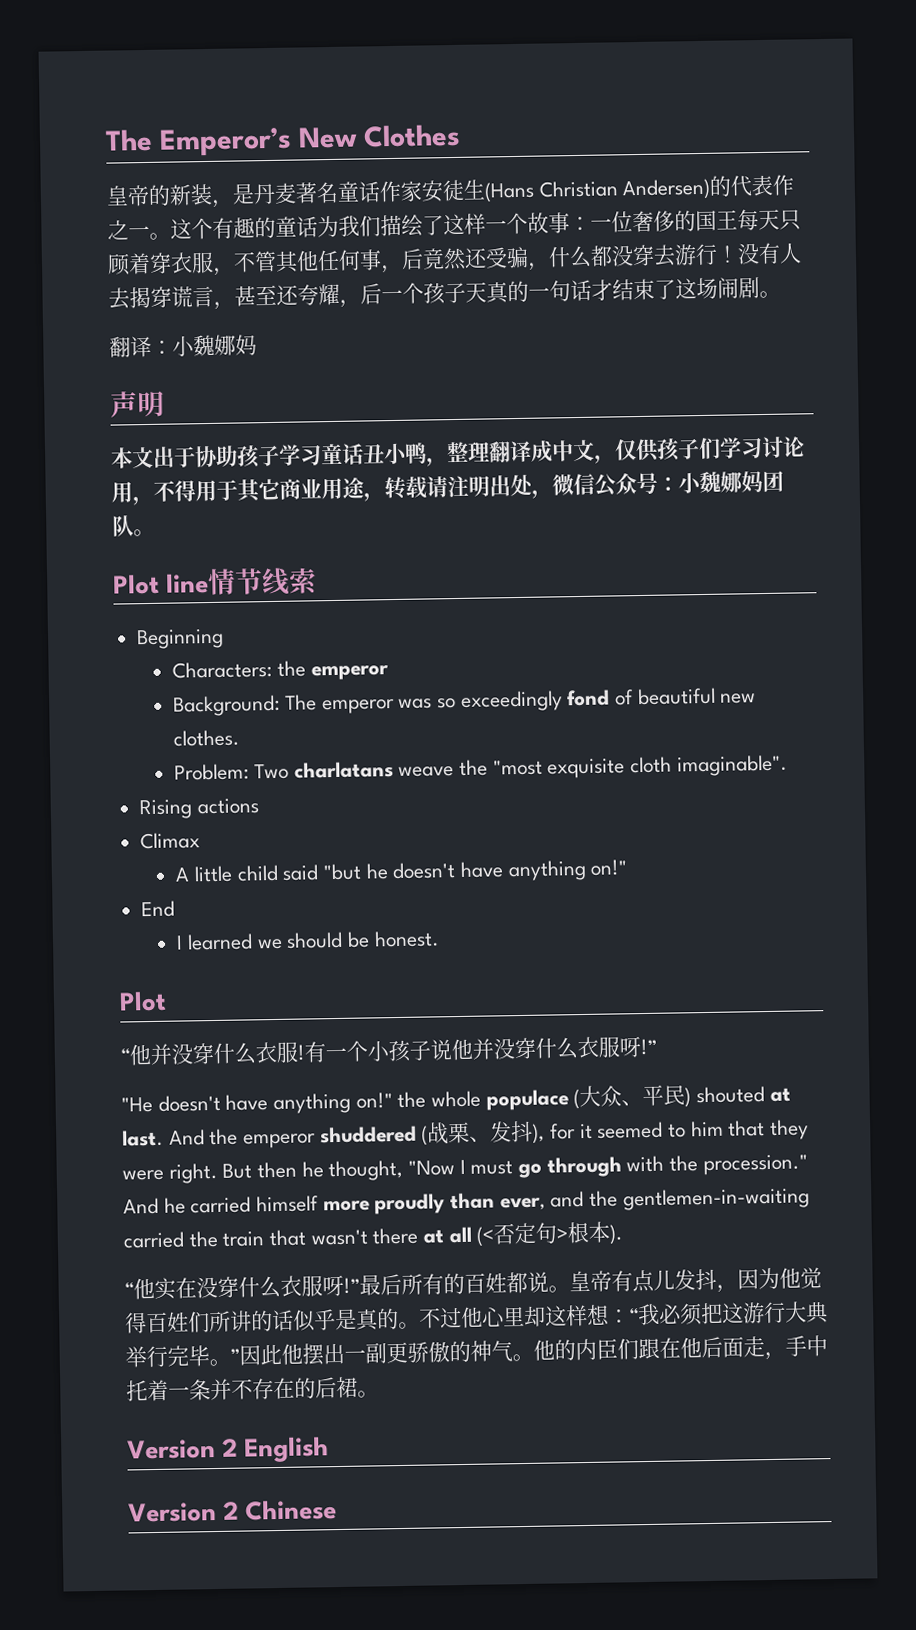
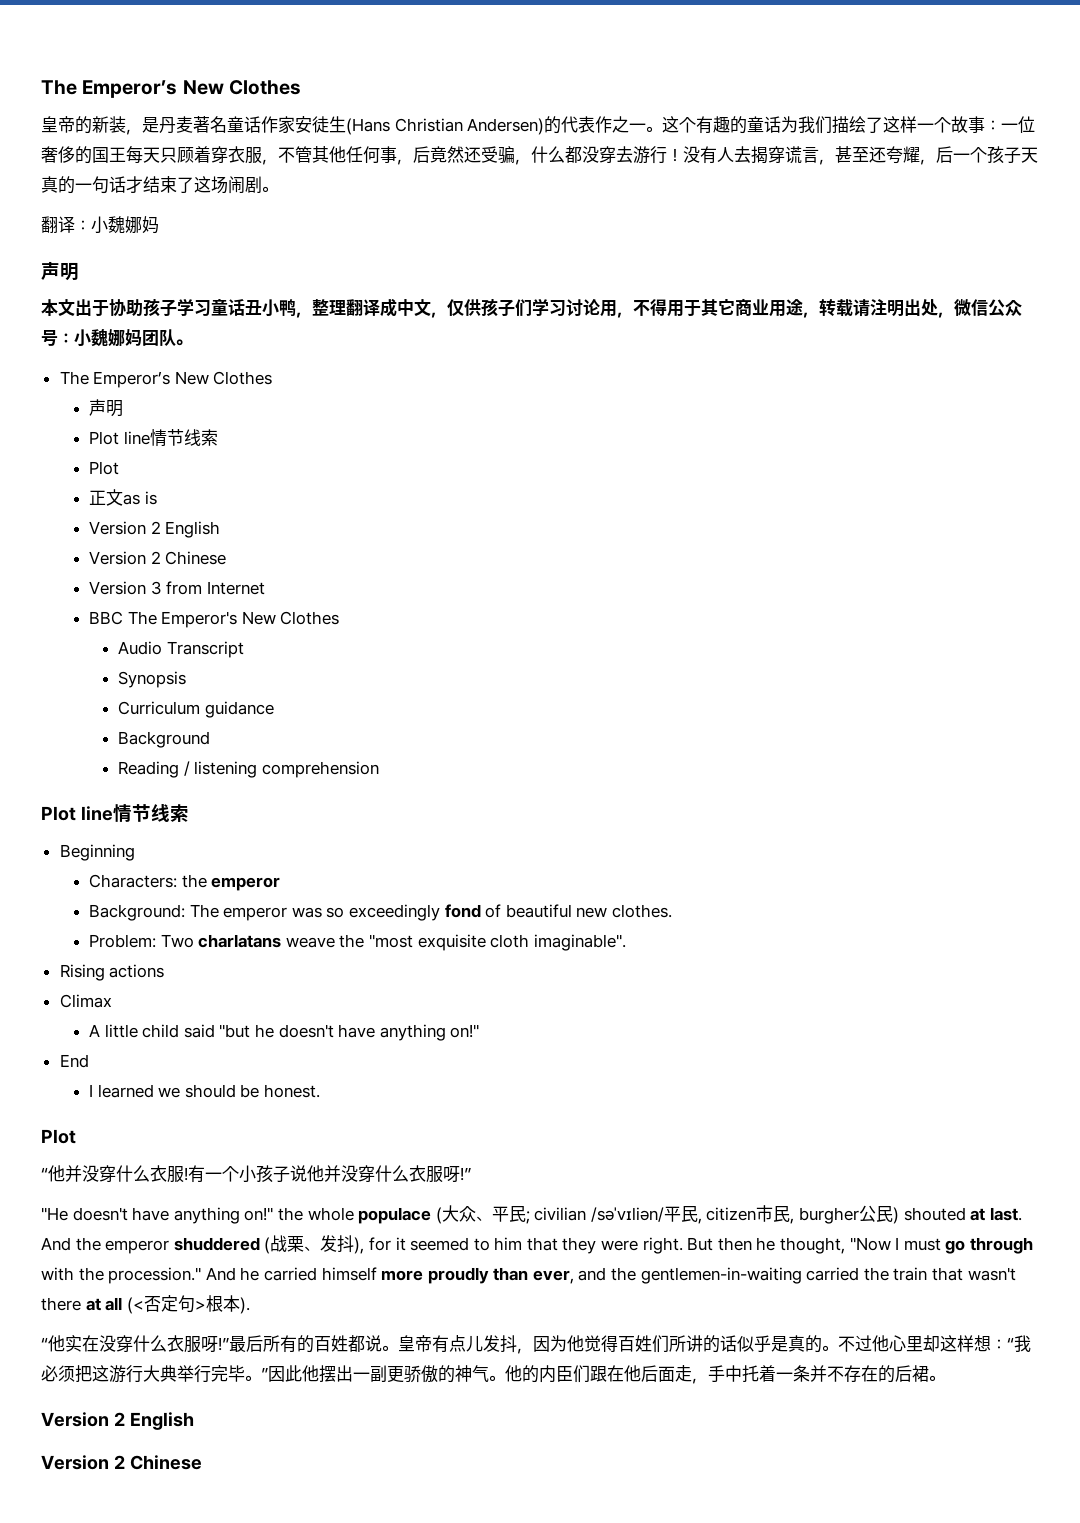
(155, 532) none -> [59,371,273,388] [89,399,124,417] [89,429,218,447] [89,461,120,475] [89,489,157,506] [89,521,221,538] [89,551,227,565] [89,581,265,595] [89,611,340,628] [118,641,244,658] [118,671,187,688] [118,701,274,718] [118,731,211,748] [118,761,380,778] // The Emperor’s New Clothes // 声明 // Plot line情节线索 // Plot // 正文as is // Version 2 English // Version 2 Chinese // Version 3 from Internet // BBC The Emperor's New Clothes // Audio Transcript // Synopsis // Curriculum guidance // Background // Reading / listening comprehension
(686, 1095) none -> [525,1205,894,1224] ; civilian /səˈvɪliən/平民, citizen市民, burgher公民

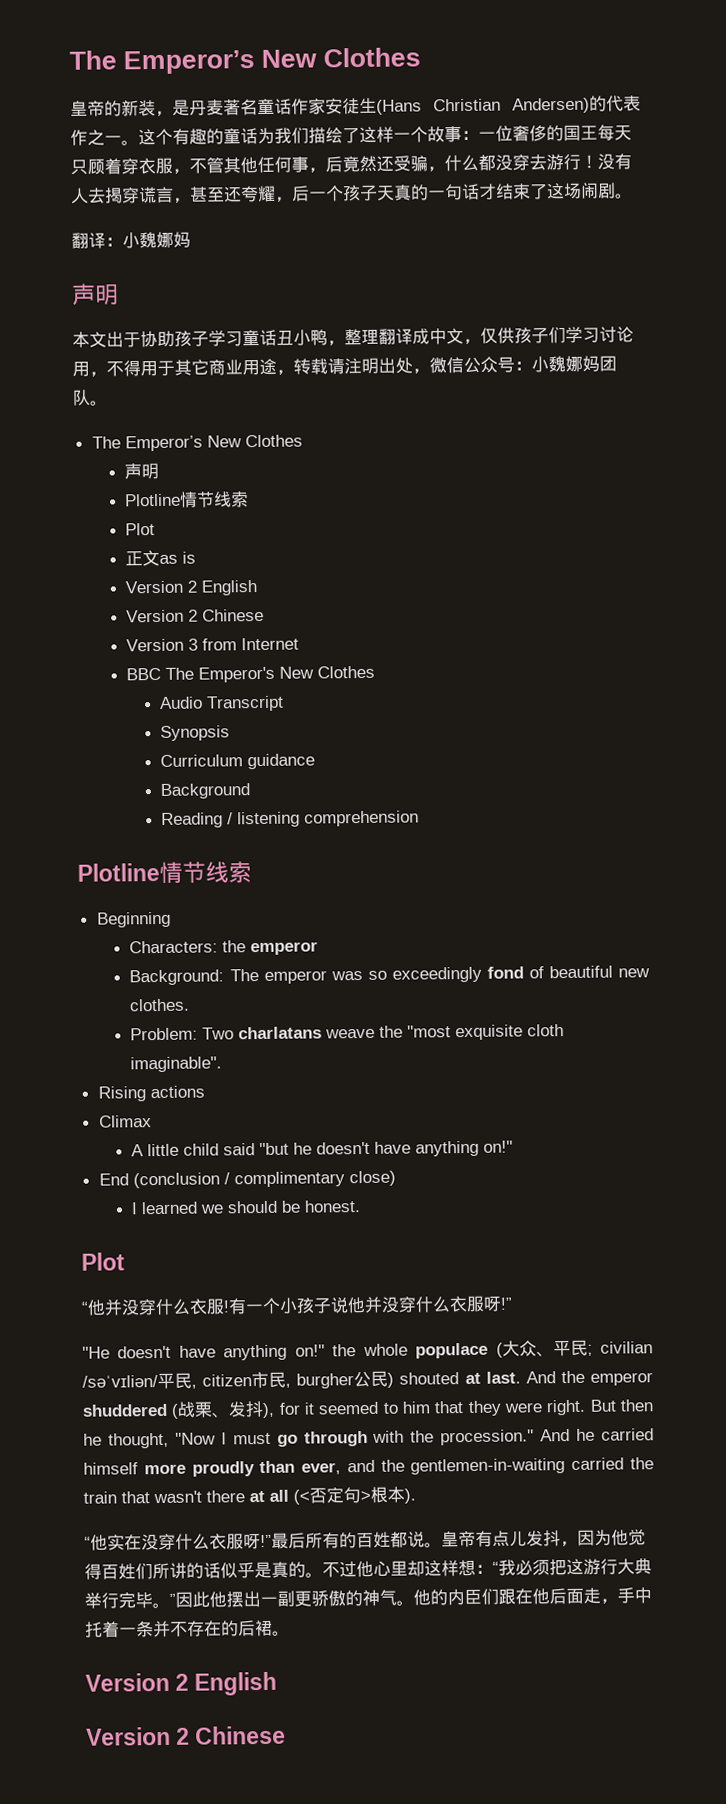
[89,431,150,445] Plot line -> [125,493,182,507] Plotline
[41,806,113,821] Plot line -> [77,862,160,882] Plotline
(89, 1061) none -> [132,1170,396,1189] (conclusion / complimentary close)

